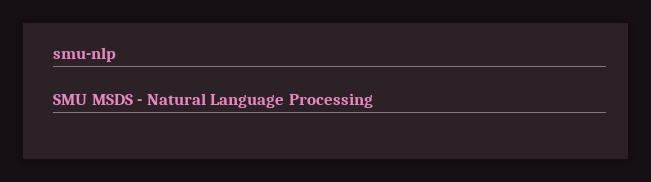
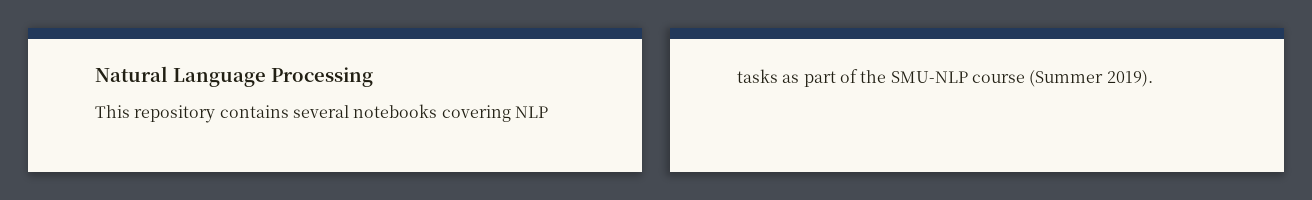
[53,47,116,62] [53,94,143,105] smu-nlp // SMU MSDS - -> (95, 74) none
(373, 100) none -> [95,104,548,123] [737,69,1153,87] // This repository contains several notebooks covering NLP tasks as part of the SMU-NLP course (Summer 2019).

